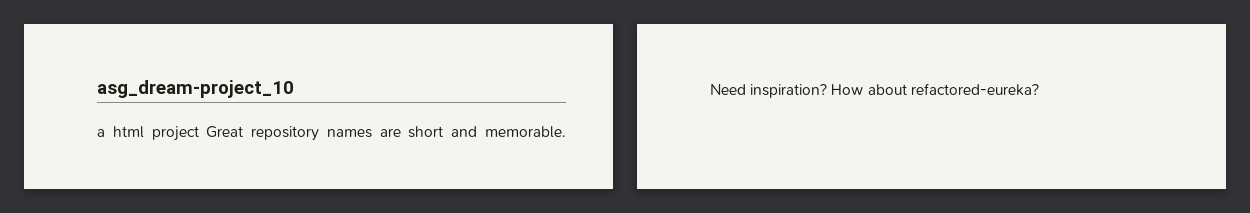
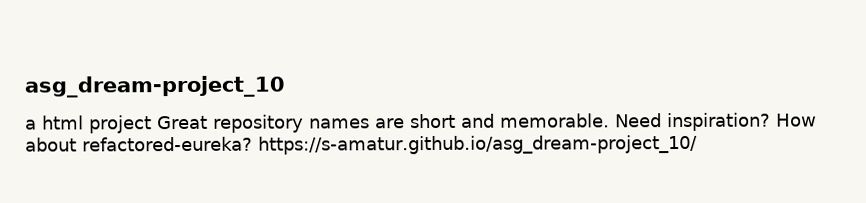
(1039, 89) none -> [258,134,698,155] https://s-amatur.github.io/asg_dream-project_10/

